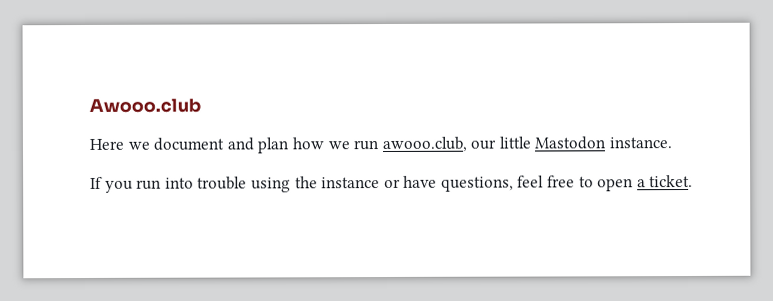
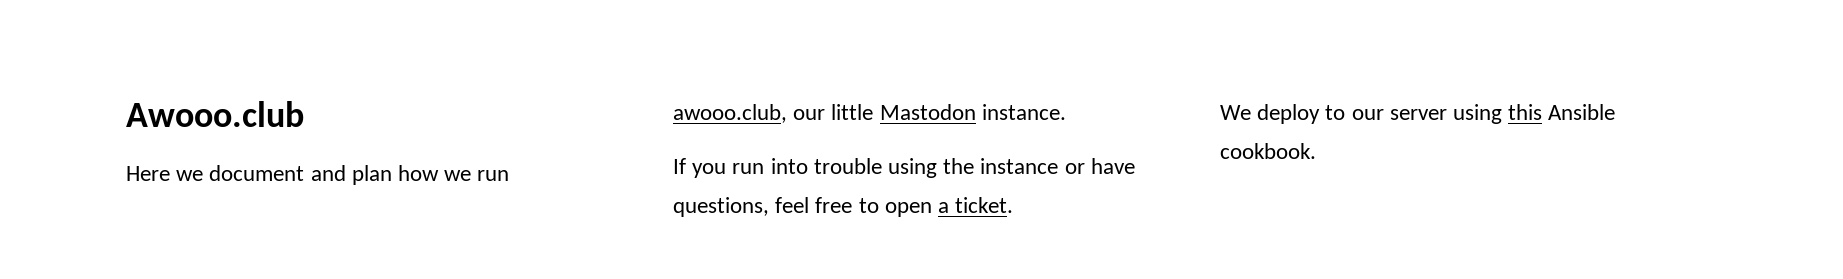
(694, 181) none -> [1220,104,1616,124] [1220,143,1316,159] // We deploy to our server using this Ansible cookbook.

